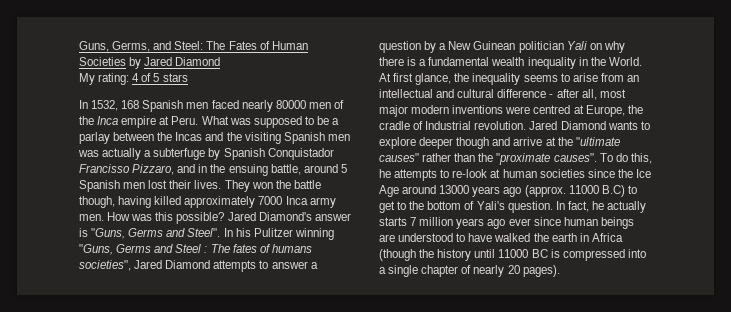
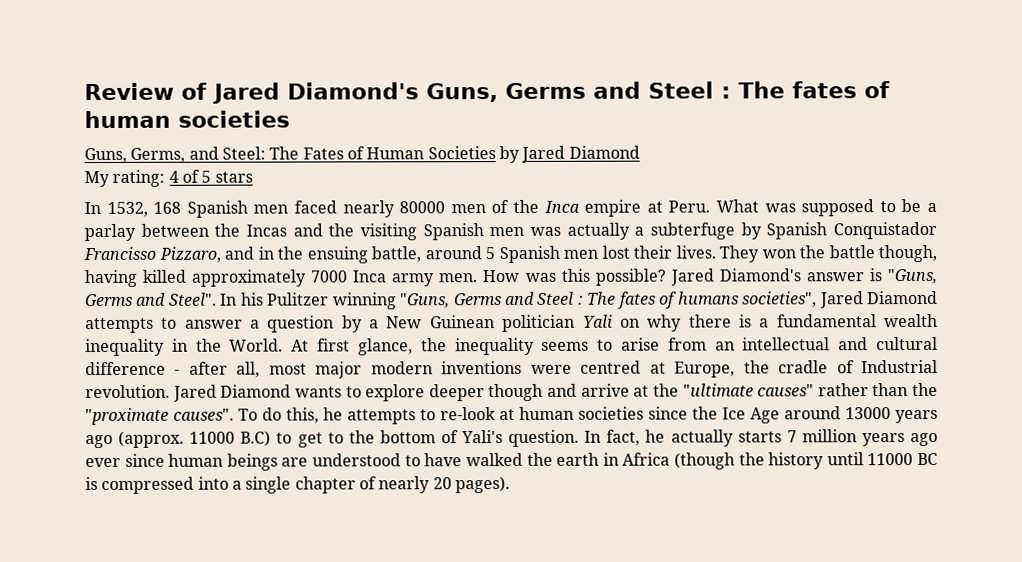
(79, 46) none -> [84,81,890,104] [84,110,290,129] Review of Jared Diamond's Guns, Germs and Steel : The fates of human societies //

